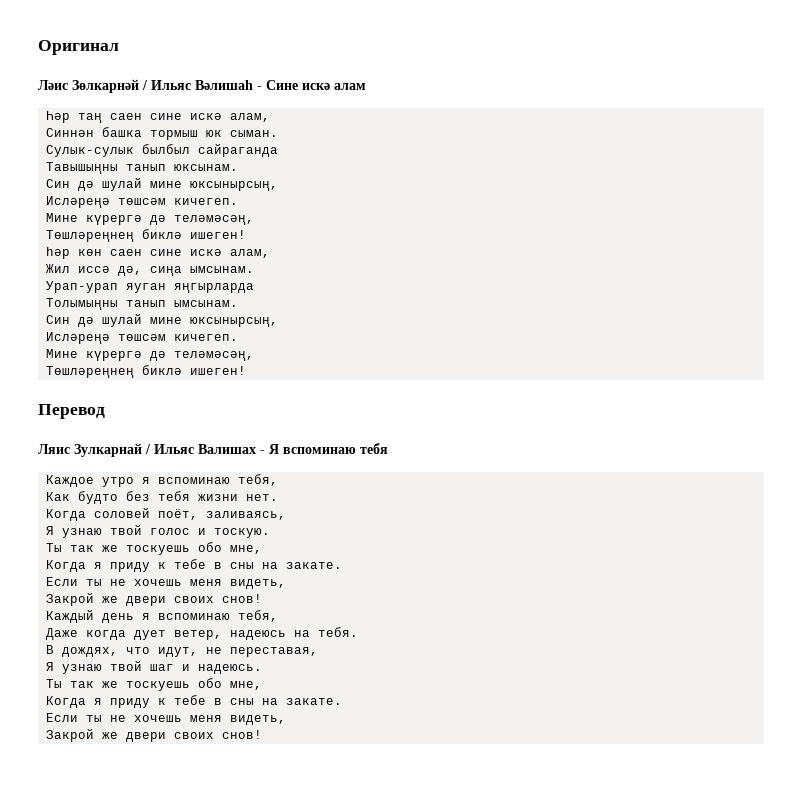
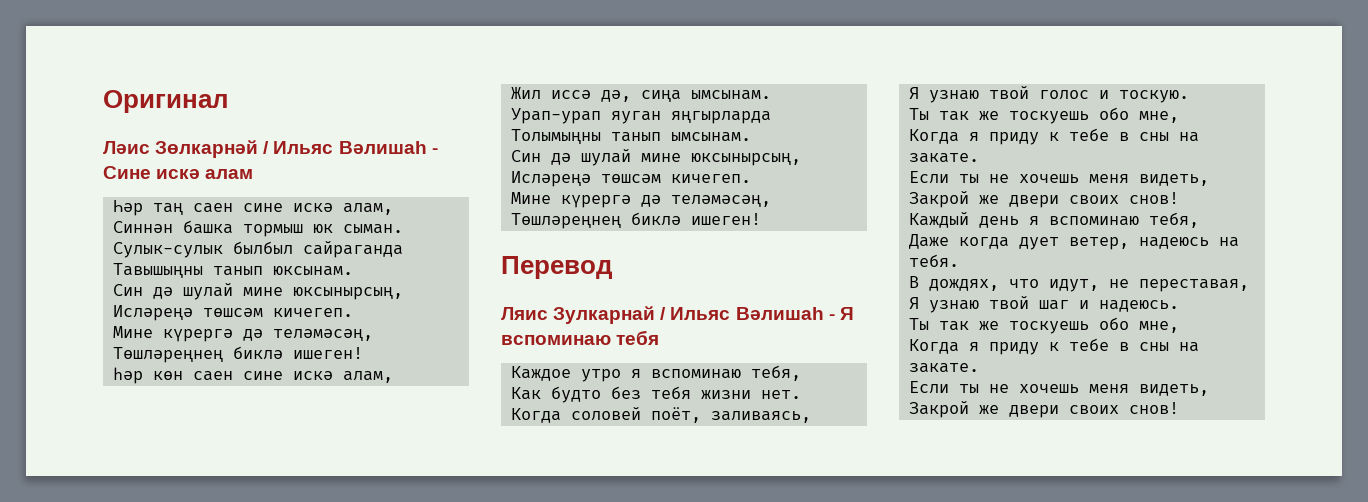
[198,444,256,454] Валишах -> [735,307,824,320] Вәлишаһ

